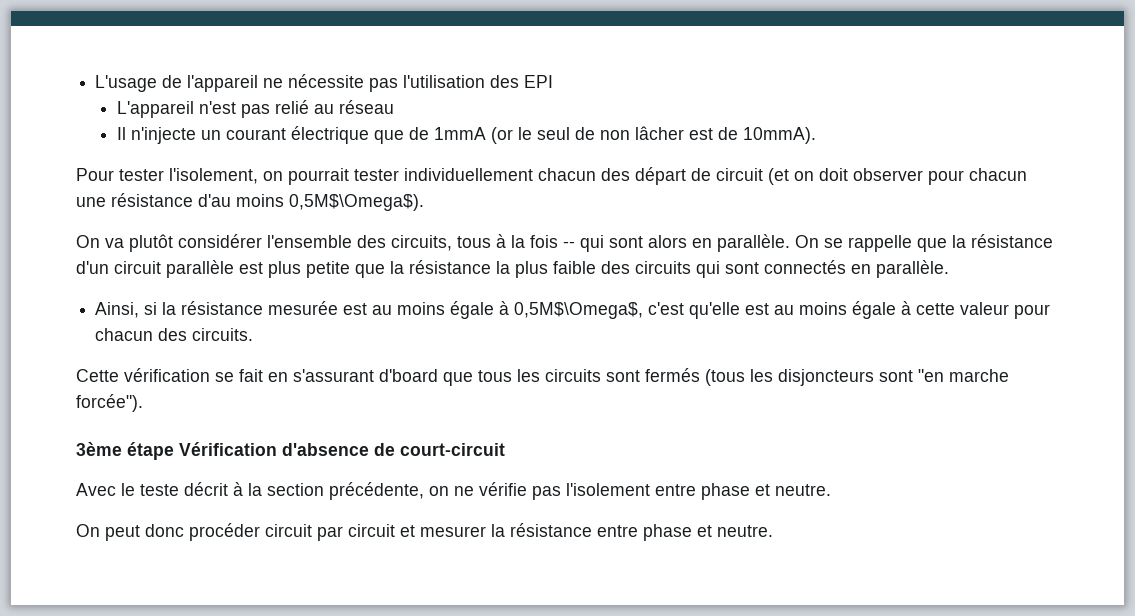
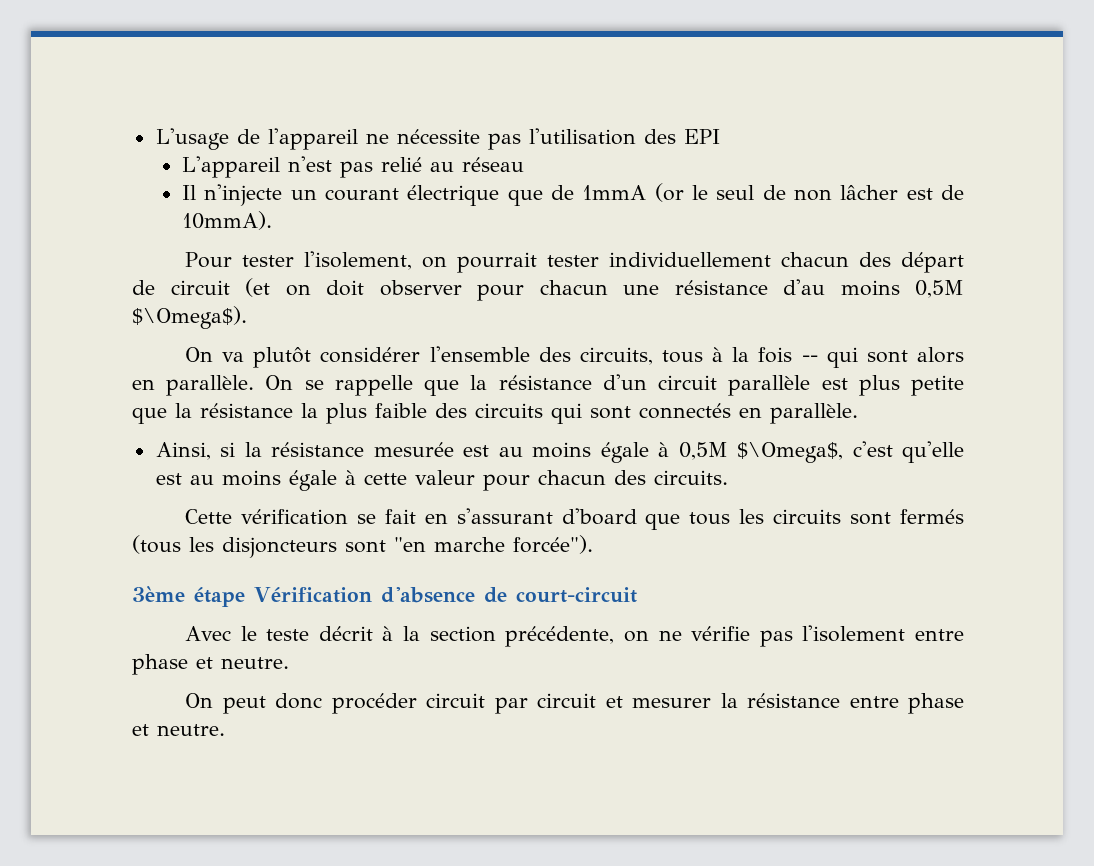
[289,194,424,211] 0,5M$\Omega$). -> [915,280,964,298] [132,306,247,329] 0,5M $\Omega$).
[514,302,644,319] 0,5M$\Omega$, -> [678,442,844,463] 0,5M $\Omega$,

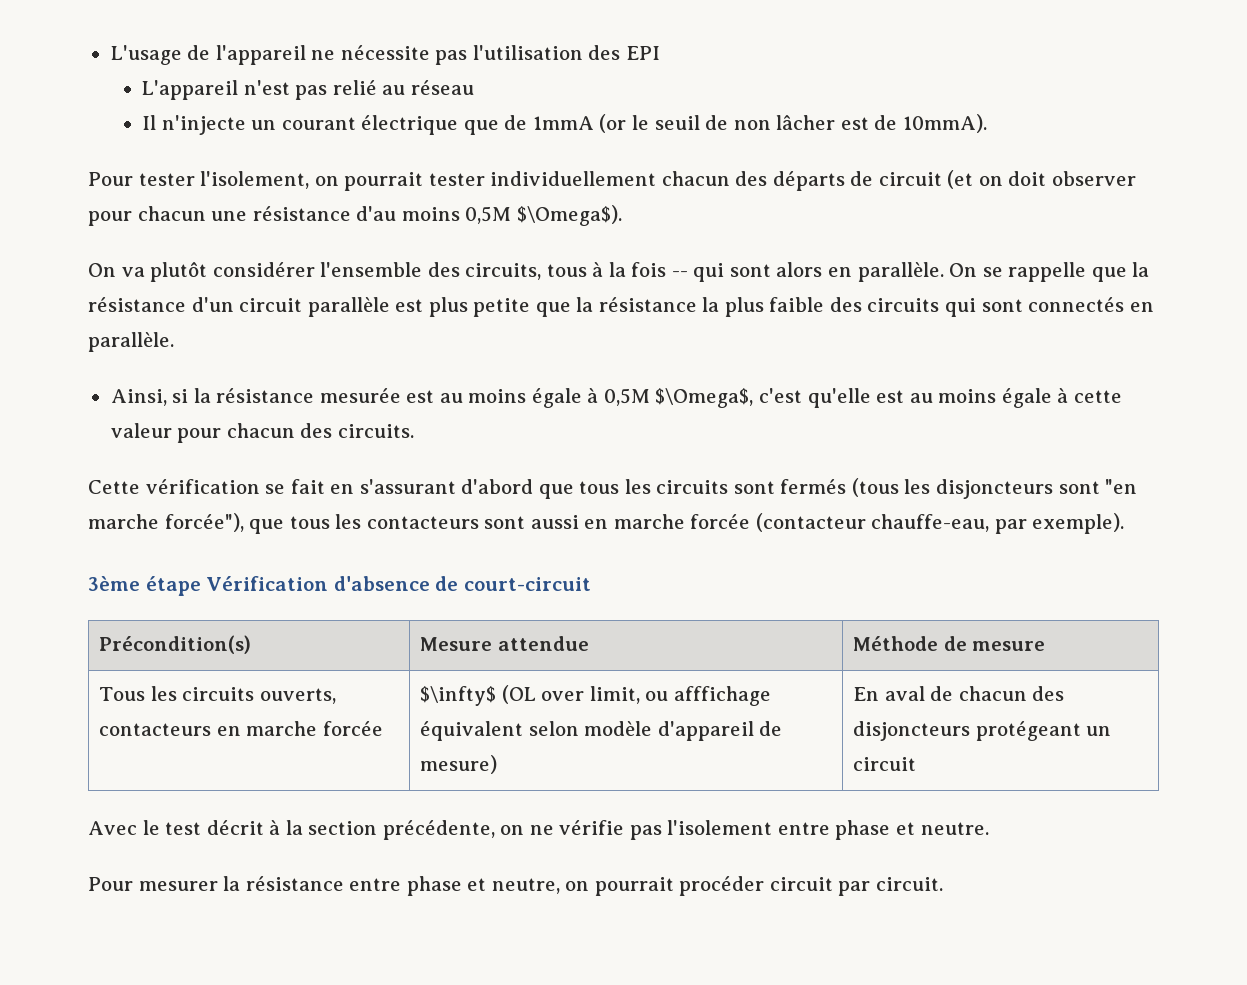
[716,185,755,200] seul -> [654,115,700,130] seuil
[900,252,964,273] départ -> [772,171,845,191] départs
[561,508,637,525] d'board -> [461,479,534,494] d'abord
[513,535,593,554] forcée"). -> [164,513,1125,534] forcée"), que tous les contacteurs sont aussi en marche forcée (contacteur chauffe-eau, par exemple).
(637, 595) none -> [99,635,252,654] [420,636,589,651] [853,636,1046,651] [99,686,336,704] [99,721,383,736] [420,685,771,706] [420,721,783,741] [420,755,498,774] [853,686,1065,701] [853,721,1112,741] [853,757,917,771] // Précondition(s) | Mesure attendue | Méthode de mesure // Tous les circuits ouverts, contacteurs en marche forcée | $\infty$ (OL over limit, ou afffichage équivalent selon modèle d'appareil de mesure) | En aval de chacun des disjoncteurs protégeant un circuit
[266,629,310,641] teste -> [165,822,202,835] test
[185,693,623,714] On peut donc procéder circuit par circuit et -> [88,877,133,891] Pour
[157,724,225,736] neutre. -> [491,876,943,896] neutre, on pourrait procéder circuit par circuit.

